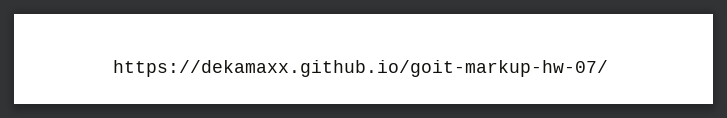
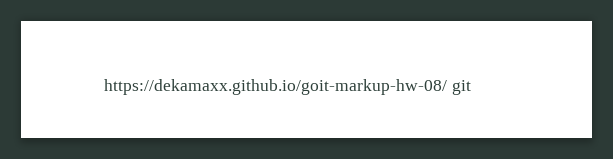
[113,60,608,77] https://dekamaxx.github.io/goit-markup-hw-07/ -> [104,79,471,95] https://dekamaxx.github.io/goit-markup-hw-08/ git

